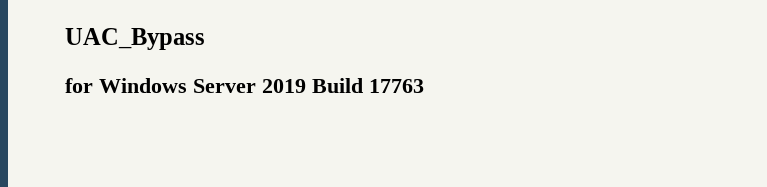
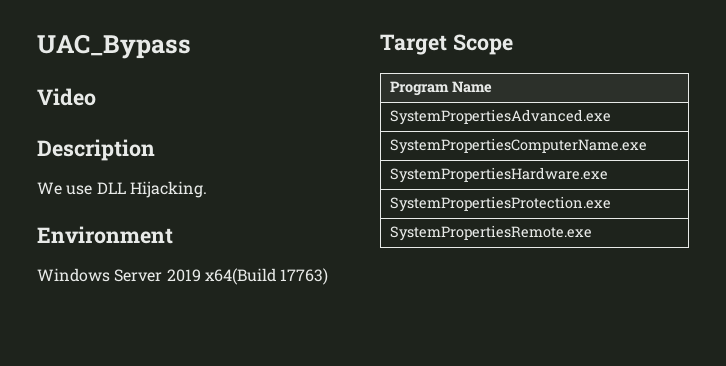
[65,78,424,93] for Windows Server 2019 Build 17763 -> [37,88,96,106] [37,139,155,161] [37,181,207,198] [37,226,173,244] [37,268,329,285] [380,34,513,55] [389,81,492,96] [389,109,611,125] [389,138,647,154] [389,167,608,183] [389,196,611,212] [389,225,592,241] Video // Description // We use DLL Hijacking. // Environment // Windows Server 2019 x64(Build 17763) // Target Scope // Program Name // SystemPropertiesAdvanced.exe // SystemPropertiesComputerName.exe // SystemPropertiesHardware.exe // SystemPropertiesProtection.exe // SystemPropertiesRemote.exe

